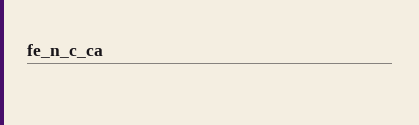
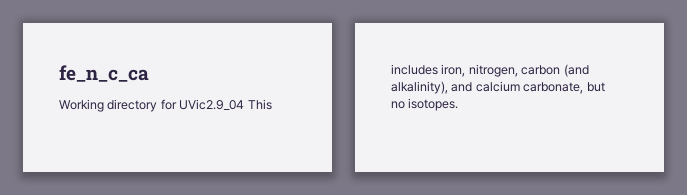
(103, 51) none -> [59,99,272,112] [391,64,589,77] [391,81,605,94] [391,98,459,111] // Working directory for UVic2.9_04 This includes iron, nitrogen, carbon (and alkalinity), and calcium carbonate, but no isotopes.

